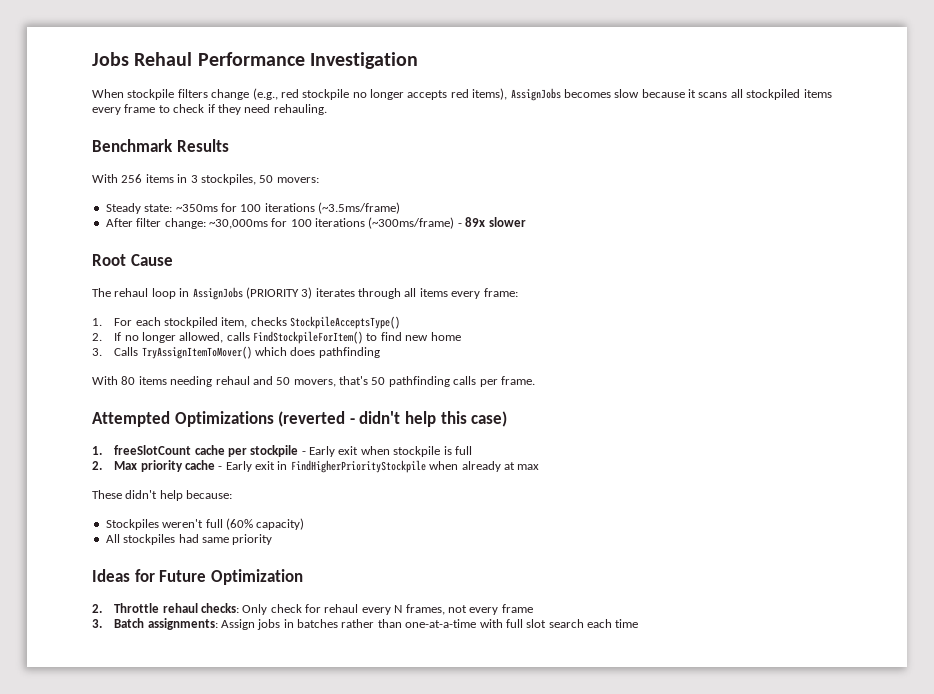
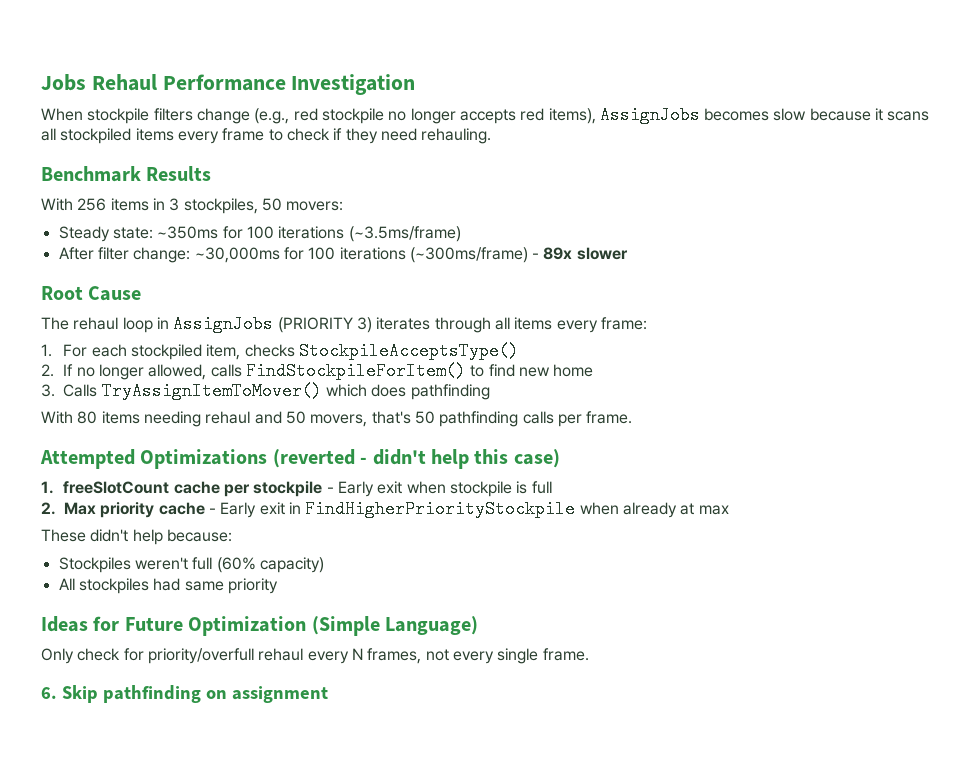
[92,603,239,613] // 2. Throttle rehaul checks: -> [311,616,478,636] (Simple Language) //
(321, 608) none -> [147,648,254,664] priority/overfull
[501,604,533,613] [92,618,639,630] frame // 3. Batch assignments: Assign jobs in batches rather than one-at-a-time with full slot search each time -> [497,648,589,664] [41,685,328,703] single frame. // 6. Skip pathfinding on assignment

